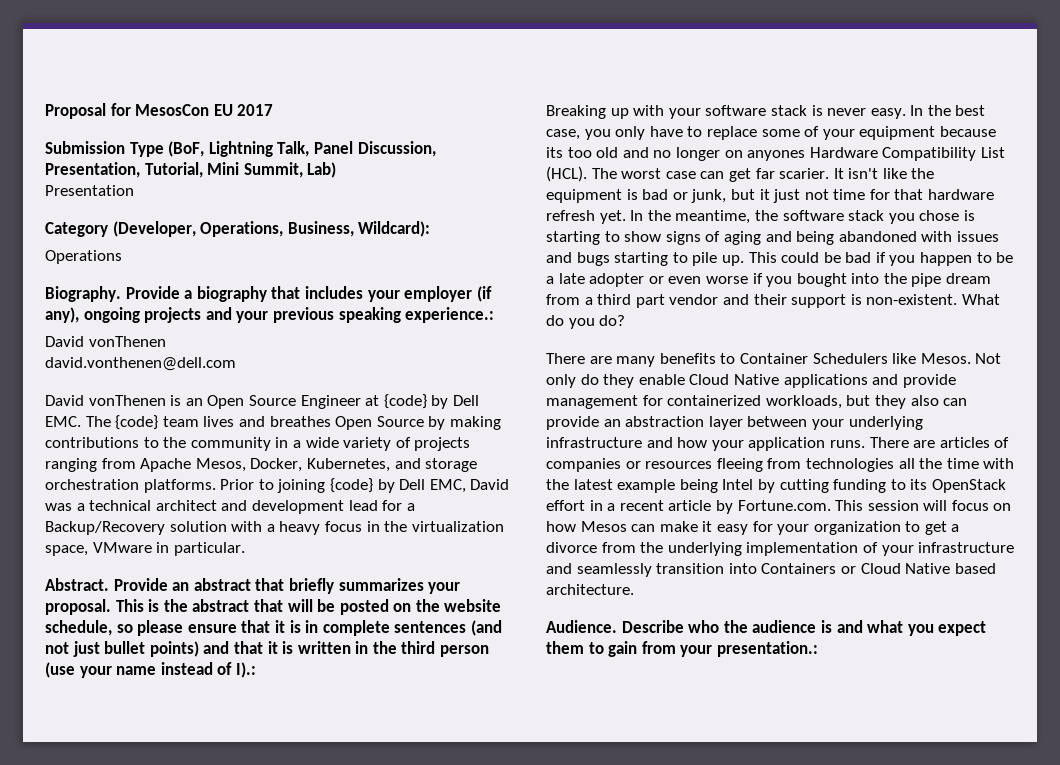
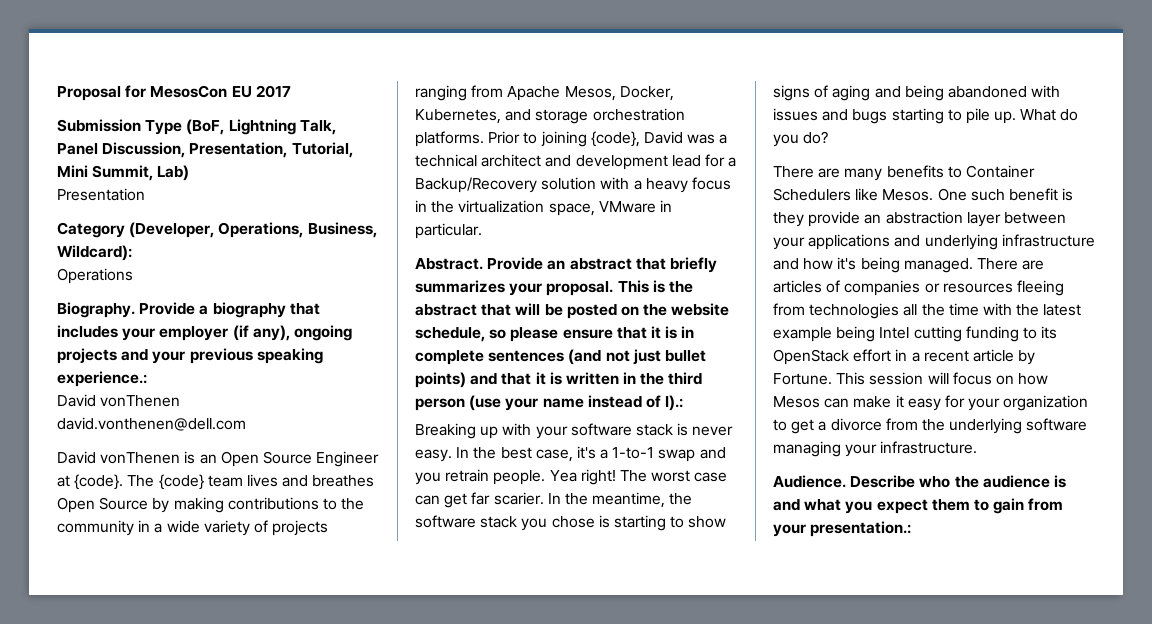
[383,394,479,409] [45,416,81,427] {code} by Dell EMC. -> [74,474,124,490] {code}.
[329,478,466,493] {code} by Dell EMC, -> [590,131,640,147] {code},
[584,126,996,140] [546,147,1005,161] [546,166,587,182] you only have to replace some of your equipment because its too old and no longer on anyones Hardware Compatibility List (HCL). -> [576,446,726,462] [415,469,616,485] it's a 1-to-1 swap and you retrain people. Yea right!
[833,168,935,179] [546,189,995,203] [546,210,626,224] It isn't like the equipment is bad or junk, but it just not time for that hardware refresh yet. -> (544, 498) none
[748,252,1014,266] [546,273,992,287] [546,294,958,308] This could be bad if you happen to be a late adopter or even worse if you bought into the pipe dream from a third part vendor and their support is non-existent. -> (1017, 117) none
[975,353,1002,364] [546,374,956,388] [546,395,968,409] Not only do they enable Cloud Native applications and provide management for containerized workloads, but they also can -> [937,188,1074,201] [773,212,804,227] One such benefit is they
(844, 424) none -> [808,234,921,250] applications and
[711,437,865,451] your application runs. -> [837,257,973,273] it's being managed.
[757,479,775,493] by -> (910, 333) none
[737,500,831,511] Fortune.com. -> [773,373,832,385] Fortune.
[746,542,1015,556] [546,563,996,577] [546,584,634,595] implementation of your infrastructure and seamlessly transition into Containers or Cloud Native based architecture. -> [1026,418,1088,431] [773,441,978,457] software managing your infrastructure.

